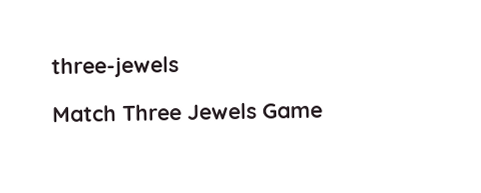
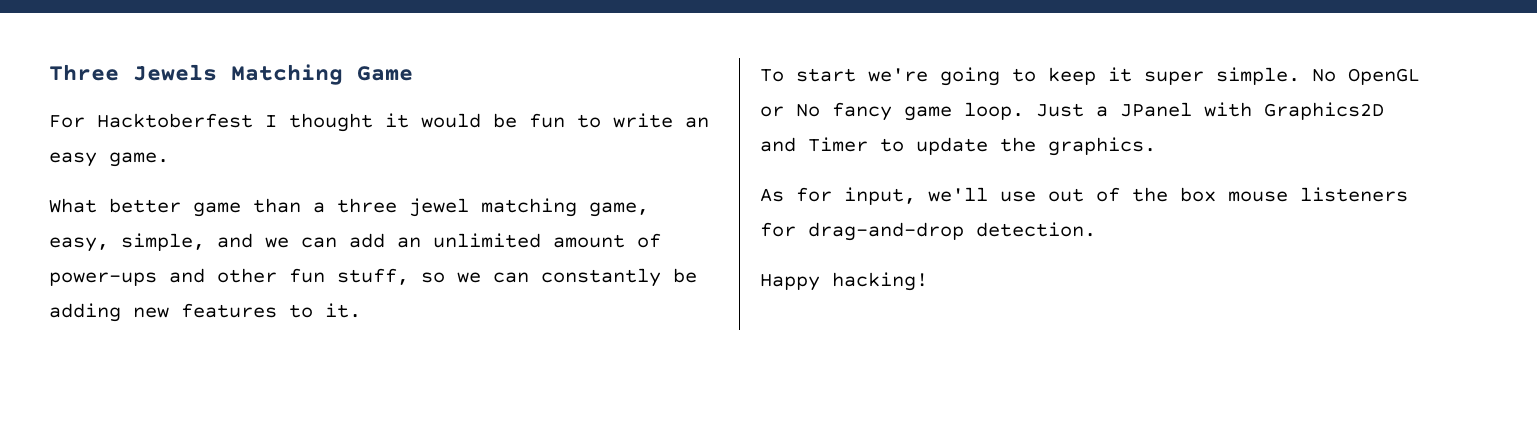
[51,56,179,79] [52,105,117,123] three-jewels // Match -> (49, 72) none
(257, 111) none -> [231,64,343,85] Matching
(323, 110) none -> [49,113,709,132] [49,152,169,167] [49,198,649,217] [49,233,661,252] [49,268,697,287] [49,303,361,322] [760,67,1420,86] [760,102,1384,121] [760,137,1156,156] [760,187,1408,205] [760,222,1096,241] [760,272,928,291] // For Hacktoberfest I thought it would be fun to write an easy game. // What better game than a three jewel matching game, easy, simple, and we can add an unlimited amount of power-ups and other fun stuff, so we can constantly be adding new features to it. // To start we're going to keep it super simple. No OpenGL or No fancy game loop. Just a JPanel with Graphics2D and Timer to update the graphics. // As for input, we'll use out of the box mouse listeners for drag-and-drop detection. // Happy hacking!

